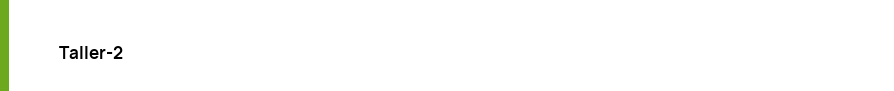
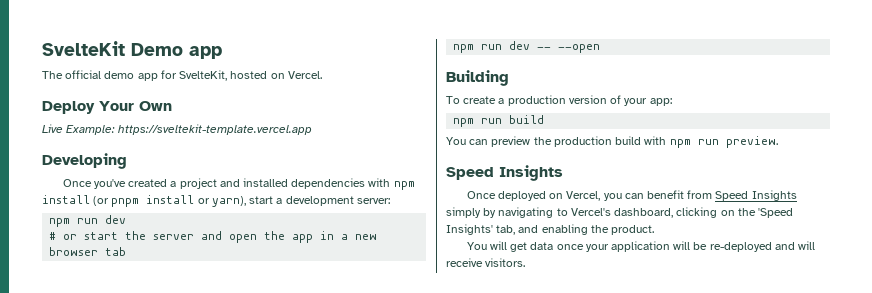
[59,46,123,59] Taller-2 -> [42,41,222,59] [42,70,322,81] [42,101,172,114] [42,124,313,135] [42,153,127,169] [62,178,415,190] [42,195,390,207] [49,215,127,227] [49,231,378,243] [49,247,127,256] [453,41,601,53] [446,70,509,86] [446,95,672,106] [453,115,545,127] [446,136,778,148] [446,165,563,181] [466,190,797,201] [446,207,794,218] [446,224,655,235] [466,241,816,252] [446,258,526,267] SvelteKit Demo app // The official demo app for SvelteKit, hosted on Vercel. // Deploy Your Own // Live Example: https://sveltekit-template.vercel.app // Developing // Once you've created a project and installed dependencies with npm install (or pnpm install or yarn), start a development server: // npm run dev // # or start the server and open the app in a new browser tab // npm run dev -- --open // Building // To create a production version of your app: // npm run build // You can preview the production build with npm run preview. // Speed Insights // Once deployed on Vercel, you can benefit from Speed Insights simply by navigating to Vercel's dashboard, clicking on the 'Speed Insights' tab, and enabling the product. // You will get data once your application will be re-deployed and will receive visitors.

